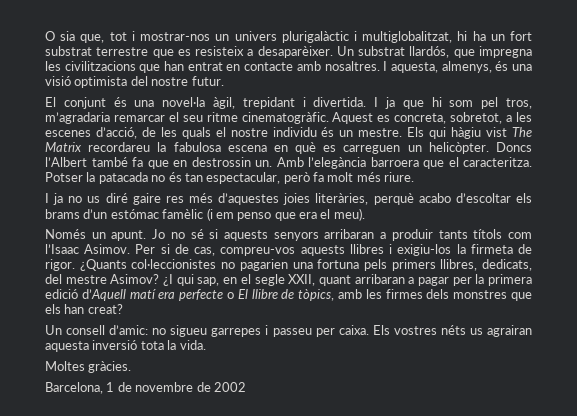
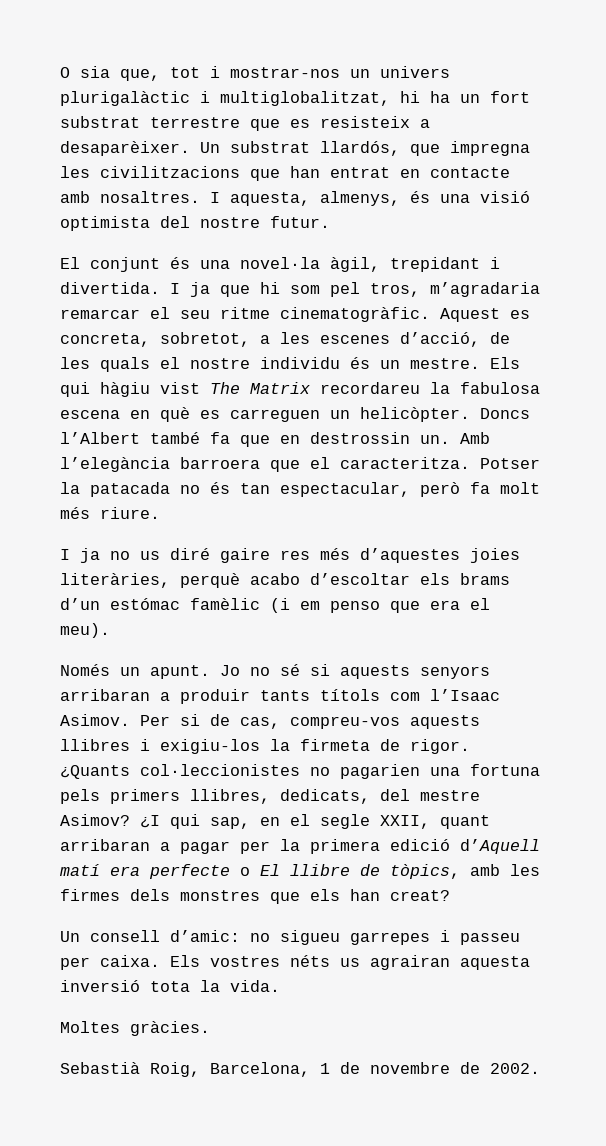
(132, 367) none -> [60,1062,200,1077] Sebastià Roig,
[213,382,246,392] 2002 -> [490,1063,540,1074] 2002.

